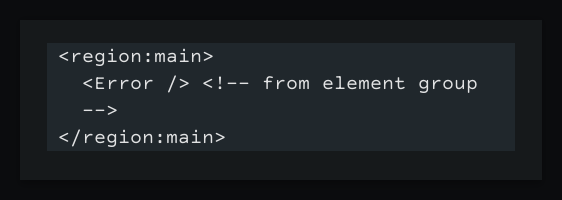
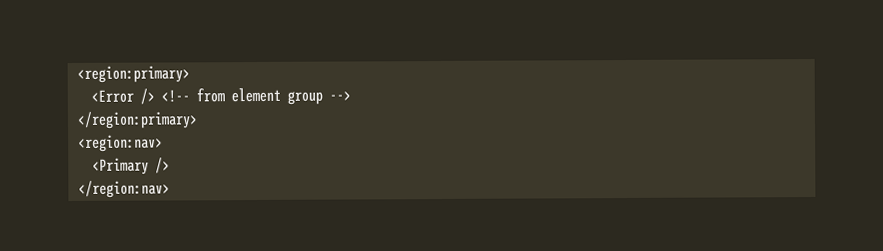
[57,48,214,67] <region:main> -> [76,65,190,83] <region:primary>
[57,129,226,148] </region:main> -> [76,111,198,129] [77,134,163,152] [91,157,170,175] [77,180,170,198] </region:primary> // <region:nav> // <Primary /> // </region:nav>

